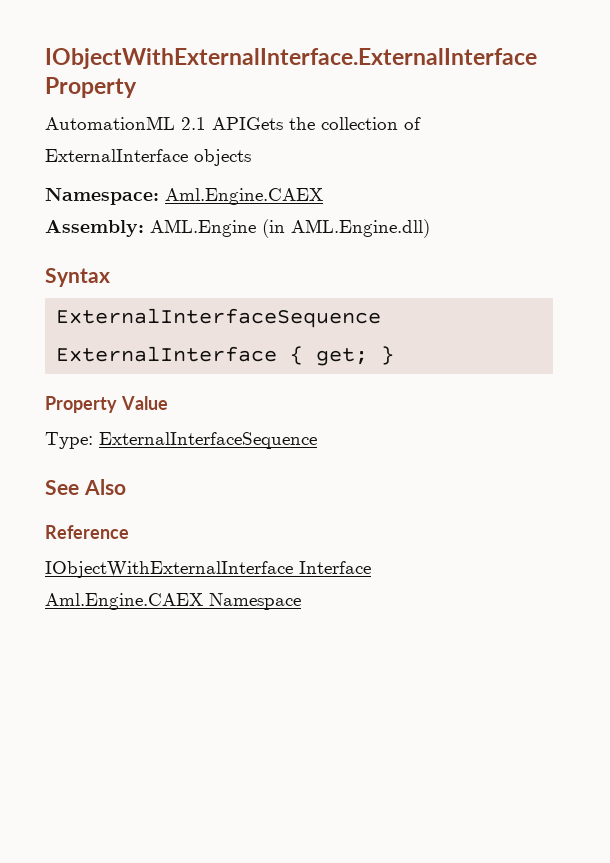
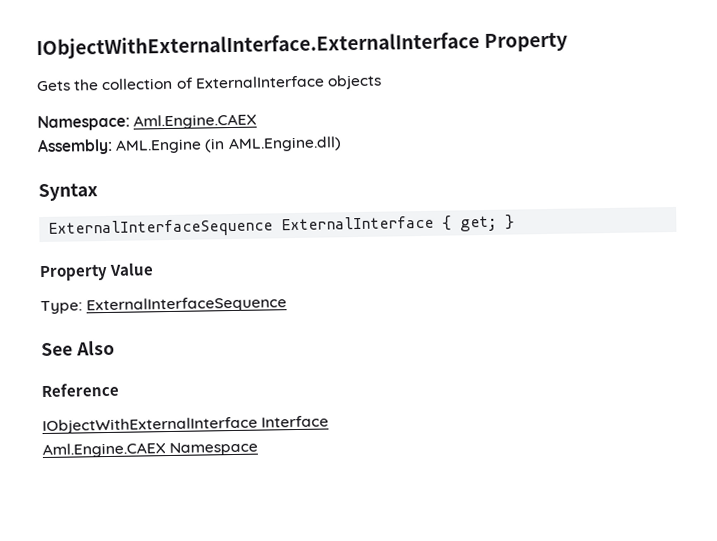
[45,116,283,130] AutomationML 2.1 APIGets -> [36,80,71,92] Gets

